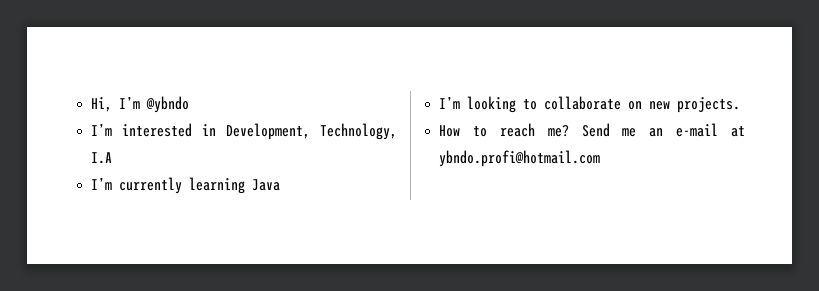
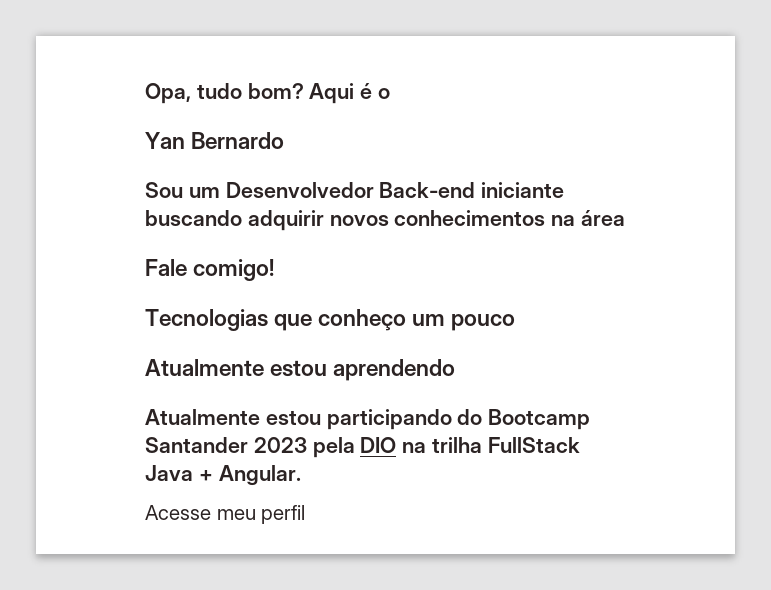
[91,96,190,113] [91,123,397,140] [91,152,113,164] [91,177,281,194] [439,96,741,113] [439,123,745,137] [439,150,601,167] Hi, I’m @ybndo // I’m interested in Development, Technology, I.A // I’m currently learning Java // I’m looking to collaborate on new projects. // How to reach me? Send me an e-mail at ybndo.profi@hotmail.com -> [145,83,391,104] [145,132,285,149] [145,182,565,198] [145,210,626,231] [145,259,275,281] [145,309,516,331] [145,359,456,381] [145,409,591,430] [145,437,580,458] [145,465,301,486] [145,505,306,524] Opa, tudo bom? Aqui é o // Yan Bernardo // Sou um Desenvolvedor Back-end iniciante buscando adquirir novos conhecimentos na área // Fale comigo! // Tecnologias que conheço um pouco // Atualmente estou aprendendo // Atualmente estou participando do Bootcamp Santander 2023 pela DIO na trilha FullStack Java + Angular. // Acesse meu perfil

